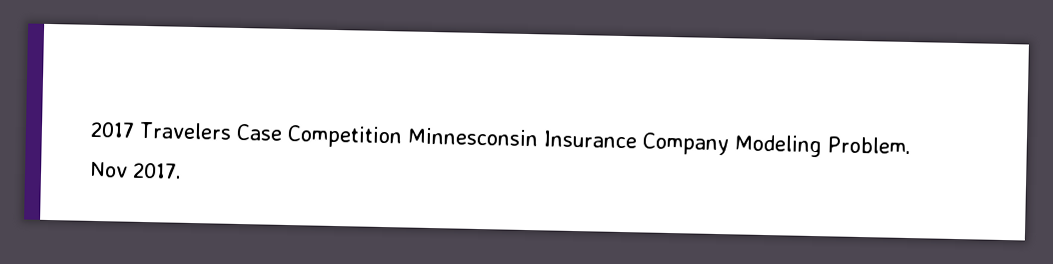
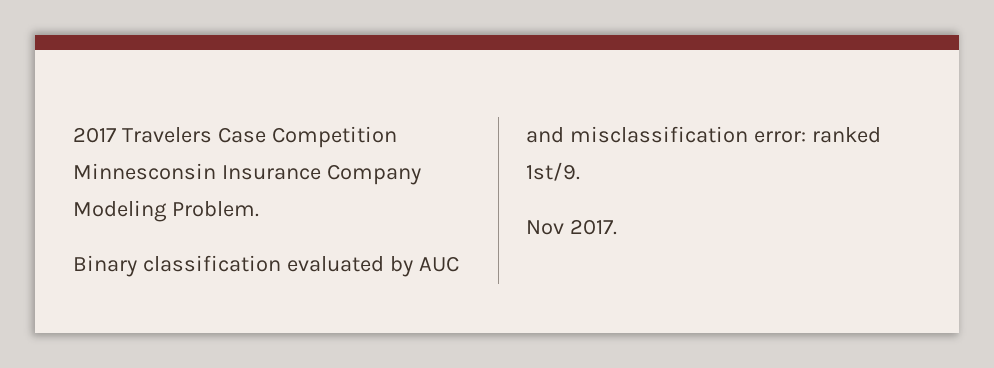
(911, 145) none -> [73,255,459,277] [526,126,881,143] [526,162,580,181] // Binary classification evaluated by AUC and misclassification error: ranked 1st/9.

